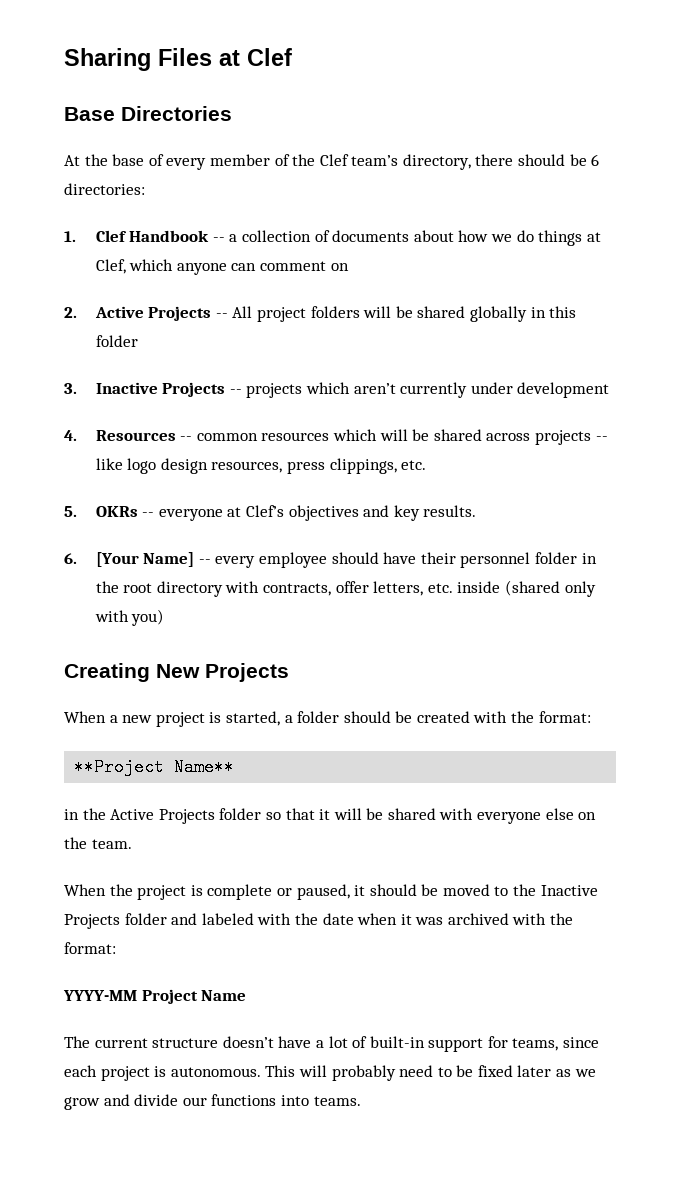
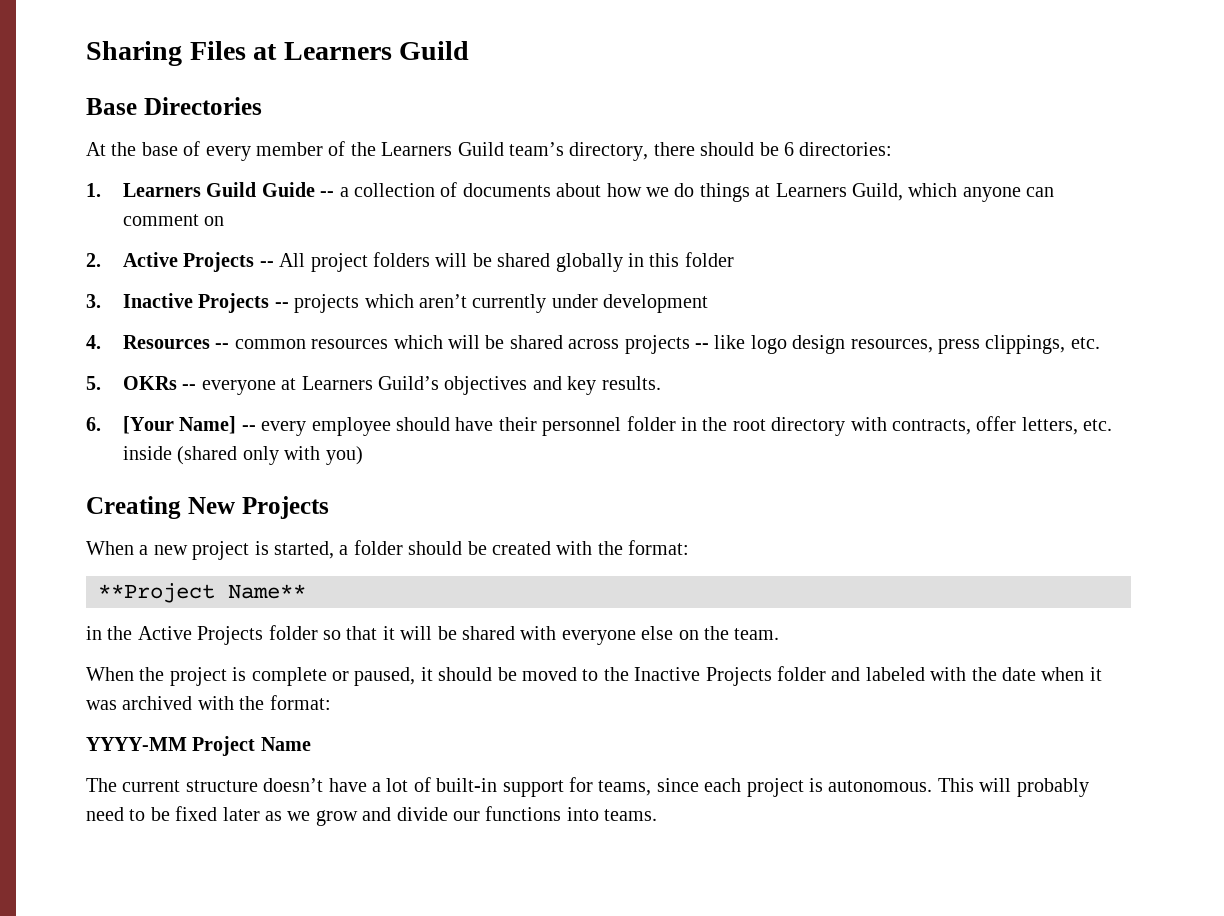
[247,48,292,66] Clef -> [283,41,470,60] Learners Guild
[319,154,349,166] Clef -> [381,142,504,156] Learners Guild
[95,230,210,242] Clef Handbook -> [122,182,315,197] Learners Guild Guide
[95,259,126,274] Clef, -> [775,183,903,201] Learners Guild,
[246,505,285,517] Clef’s -> [301,376,439,390] Learners Guild’s

